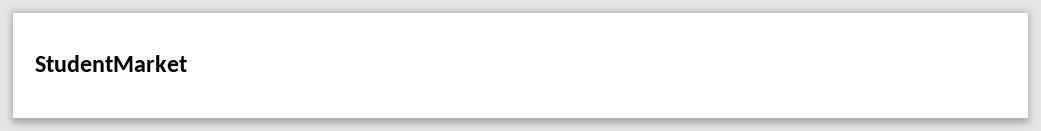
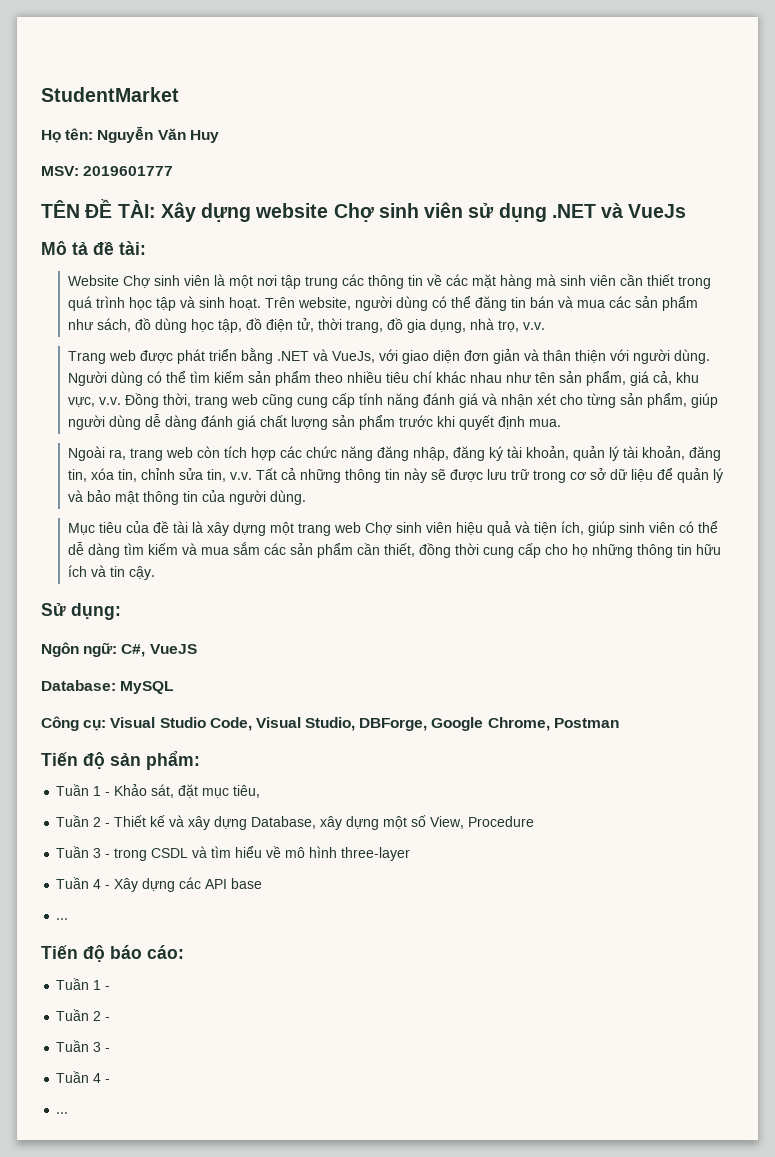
(187, 63) none -> [41,126,219,143] [41,166,174,176] [41,199,687,222] [41,241,146,255] [68,274,712,289] [68,296,699,311] [68,318,546,333] [68,348,711,364] [68,371,700,386] [68,393,719,408] [68,414,562,430] [68,446,722,461] [68,468,724,483] [68,490,307,505] [68,521,719,536] [68,542,722,558] [68,565,156,580] [41,603,121,620] [41,642,197,657] [41,680,174,694] [41,716,619,731] [41,751,200,770] [56,784,261,798] [56,815,535,830] [56,846,411,861] [56,877,263,892] [56,918,69,920] [41,945,184,962] [56,978,111,990] [56,1009,111,1021] [56,1040,111,1052] [56,1071,111,1083] [56,1112,69,1114] // Họ tên: Nguyễn Văn Huy // MSV: 2019601777 // TÊN ĐỀ TÀI: Xây dựng website Chợ sinh viên sử dụng .NET và VueJs // Mô tả đề tài: // Website Chợ sinh viên là một nơi tập trung các thông tin về các mặt hàng mà sinh viên cần thiết trong quá trình học tập và sinh hoạt. Trên website, người dùng có thể đăng tin bán và mua các sản phẩm như sách, đồ dùng học tập, đồ điện tử, thời trang, đồ gia dụng, nhà trọ, v.v. // Trang web được phát triển bằng .NET và VueJs, với giao diện đơn giản và thân thiện với người dùng. Người dùng có thể tìm kiếm sản phẩm theo nhiều tiêu chí khác nhau như tên sản phẩm, giá cả, khu vực, v.v. Đồng thời, trang web cũng cung cấp tính năng đánh giá và nhận xét cho từng sản phẩm, giúp người dùng dễ dàng đánh giá chất lượng sản phẩm trước khi quyết định mua. // Ngoài ra, trang web còn tích hợp các chức năng đăng nhập, đăng ký tài khoản, quản lý tài khoản, đăng tin, xóa tin, chỉnh sửa tin, v.v. Tất cả những thông tin này sẽ được lưu trữ trong cơ sở dữ liệu để quản lý và bảo mật thông tin của người dùng. // Mục tiêu của đề tài là xây dựng một trang web Chợ sinh viên hiệu quả và tiện ích, giúp sinh viên có thể dễ dàng tìm kiếm và mua sắm các sản phẩm cần thiết, đồng thời cung cấp cho họ những thông tin hữu ích và tin cậy. // Sử dụng: // Ngôn ngữ: C#, VueJS // Database: MySQL // Công cụ: Visual Studio Code, Visual Studio, DBForge, Google Chrome, Postman // Tiến độ sản phẩm: // Tuần 1 - Khảo sát, đặt mục tiêu, // Tuần 2 - Thiết kế và xây dựng Database, xây dựng một số View, Procedure // Tuần 3 - trong CSDL và tìm hiểu về mô hình three-layer // Tuần 4 - Xây dựng các API base // ... // Tiến độ báo cáo: // Tuần 1 - // Tuần 2 - // Tuần 3 - // Tuần 4 - // ...

